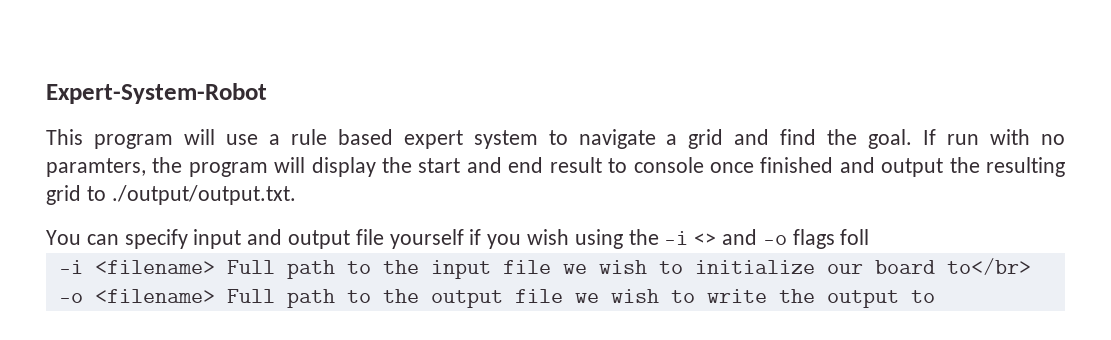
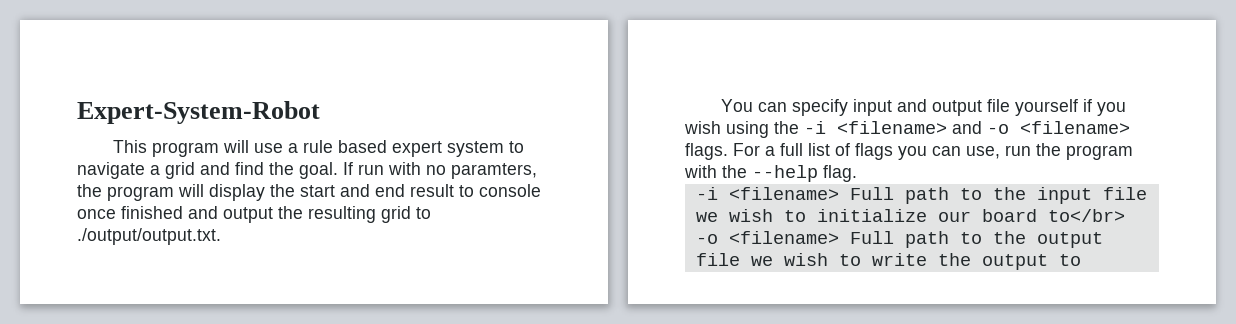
[694,233,717,245] <> -> [837,121,947,134] <filename>
[792,229,870,249] flags foll -> [1020,121,1130,134] [685,143,1133,160] [684,165,857,182] <filename> flags. For a full list of flags you can use, run the program with the --help flag.

